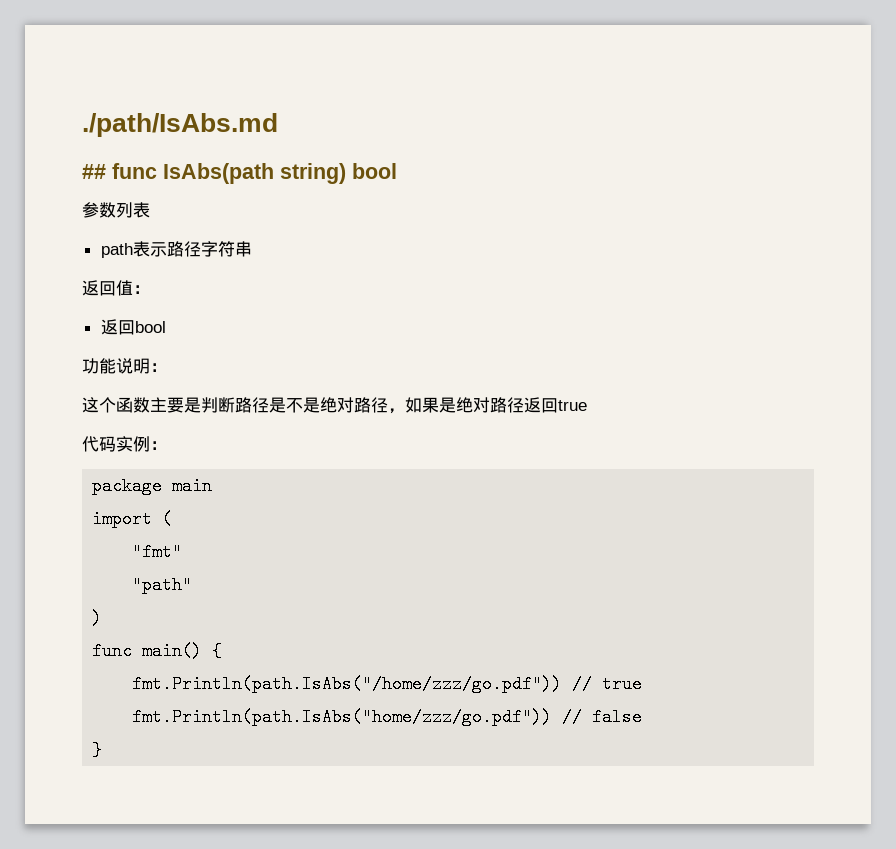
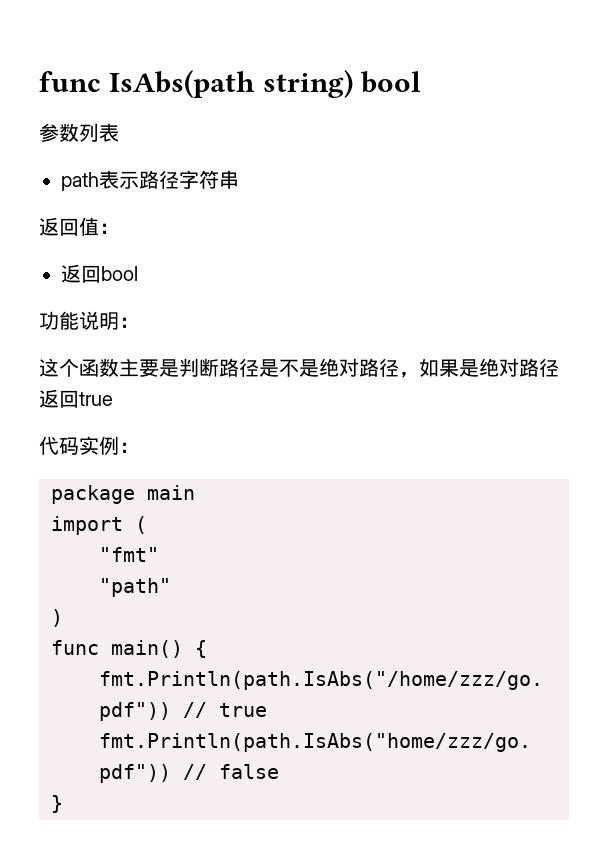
[82,113,278,137] [82,164,106,179] ./path/IsAbs.md // ## -> (39, 81) none

